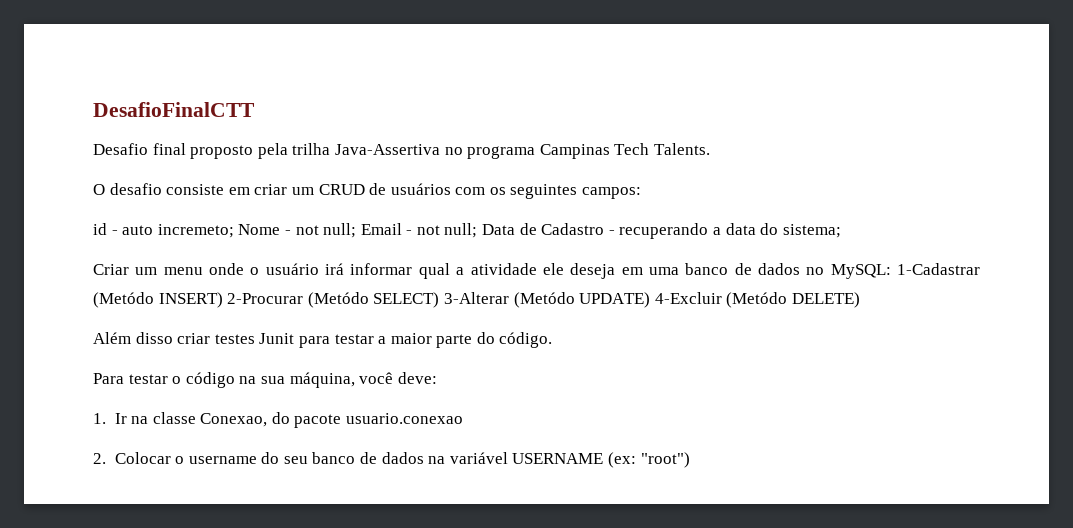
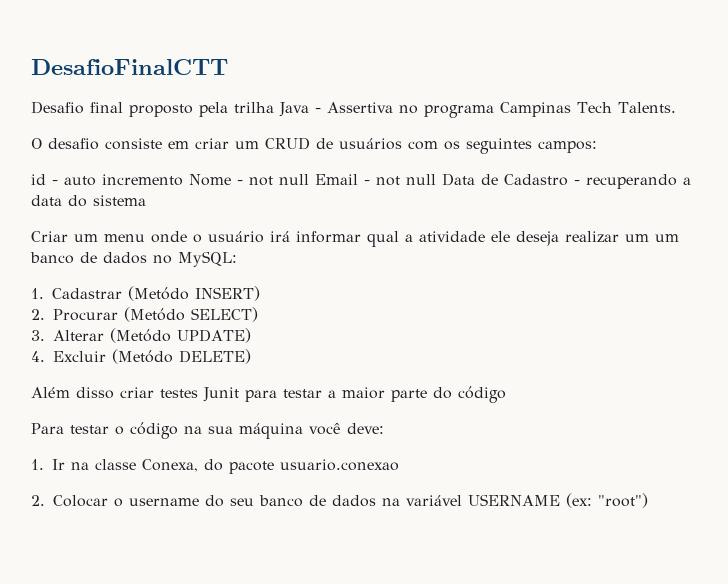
[334,144,440,155] Java-Assertiva -> [279,102,393,117] Java - Assertiva
[157,224,234,238] incremeto; -> [102,174,183,186] incremento
[323,223,357,238] null; -> [279,174,309,185] null
[444,223,478,238] null; -> [406,174,436,185] null
[782,224,841,238] sistema; -> [93,195,146,206] sistema
[621,267,679,275] em uma -> [565,231,679,243] realizar um um
[897,263,981,275] 1-Cadastrar -> [31,288,122,299] // 1. Cadastrar
[227,293,304,304] 2-Procurar -> [31,309,118,321] // 2. Procurar
[443,292,509,304] 3-Alterar -> [31,330,104,341] // 3. Alterar
[654,292,722,304] 4-Excluir -> [31,351,106,362] // 4. Excluir
[499,332,553,348] código. -> [458,386,506,403] código
[289,372,355,388] máquina, -> [239,423,303,439] máquina
[200,413,268,427] Conexao, -> [142,459,198,472] Conexa,

